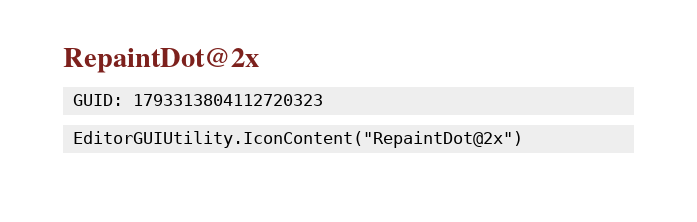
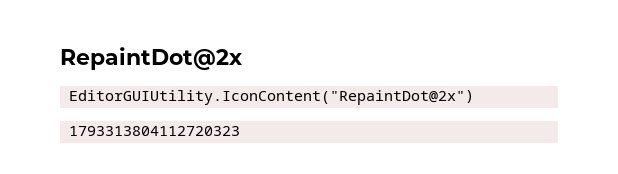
[72,94,123,106] GUID: -> [69,90,475,105] EditorGUIUtility.IconContent("RepaintDot@2x") //
[72,131,523,148] // EditorGUIUtility.IconContent("RepaintDot@2x") -> (241, 131) none

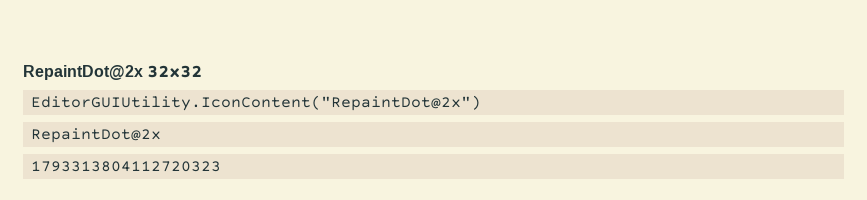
[60,47,242,70] RepaintDot@2x -> [23,65,203,80] RepaintDot@2x 32x32
(475, 97) none -> [31,128,162,143] // RepaintDot@2x

